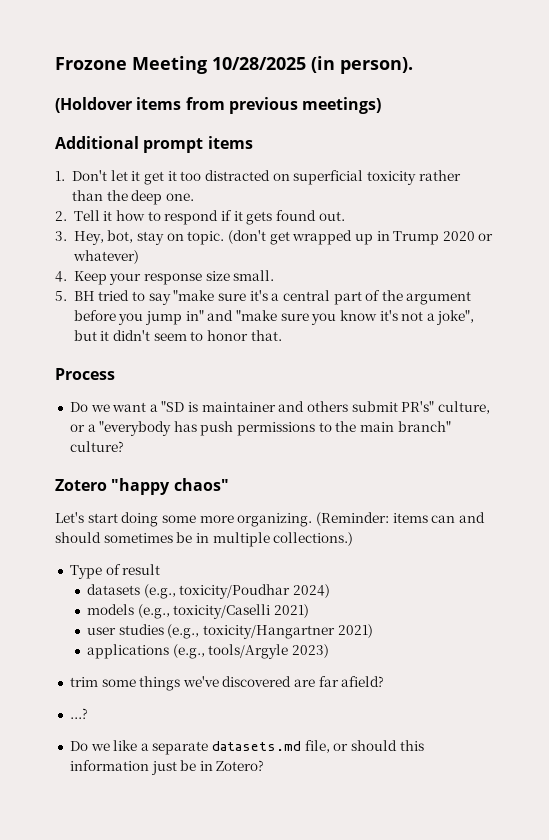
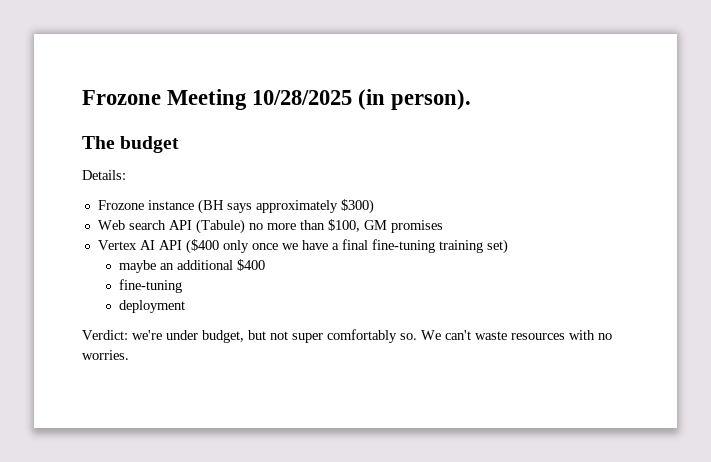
[55,97,382,114] [55,136,253,153] [55,170,461,185] [72,190,195,205] [55,210,345,225] [55,230,494,245] [72,250,139,264] [55,270,275,285] [55,290,472,305] [73,310,475,325] [73,330,282,341] [55,368,115,380] [69,401,490,414] [69,421,451,436] [69,441,124,452] [55,478,229,495] [55,512,485,527] [55,532,354,547] [69,564,161,579] [87,584,330,599] [87,604,309,619] [87,624,373,639] [87,644,329,659] [69,676,385,691] [69,708,88,719] [69,740,424,755] [69,760,265,775] (Holdover items from previous meetings) // Additional prompt items // 1. Don't let it get it too distracted on superficial toxicity rather than the deep one. // 2. Tell it how to respond if it gets found out. // 3. Hey, bot, stay on topic. (don't get wrapped up in Trump 2020 or whatever) // 4. Keep your response size small. // 5. BH tried to say "make sure it's a central part of the argument before you jump in" and "make sure you know it's not a joke", but it didn't seem to honor that. // Process // Do we want a "SD is maintainer and others submit PR's" culture, or a "everybody has push permissions to the main branch" culture? // Zotero "happy chaos" // Let's start doing some more organizing. (Reminder: items can and should sometimes be in multiple collections.) // Type of result // datasets (e.g., toxicity/Poudhar 2024) // models (e.g., toxicity/Caselli 2021) // user studies (e.g., toxicity/Hangartner 2021) // applications (e.g., tools/Argyle 2023) // trim some things we've discovered are far afield? // ...? // Do we like a separate datasets.md file, or should this information just be in Zotero? -> [82,136,180,153] [82,170,126,180] [97,199,374,214] [97,219,443,234] [97,239,508,254] [119,259,266,273] [119,279,183,293] [119,300,186,313] [82,329,612,343] [82,350,129,360] The budget // Details: // Frozone instance (BH says approximately $300) // Web search API (Tabule) no more than $100, GM promises // Vertex AI API ($400 only once we have a final fine-tuning training set) // maybe an additional $400 // fine-tuning // deployment // Verdict: we're under budget, but not super comfortably so. We can't waste resources with no worries.

